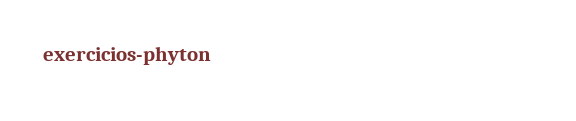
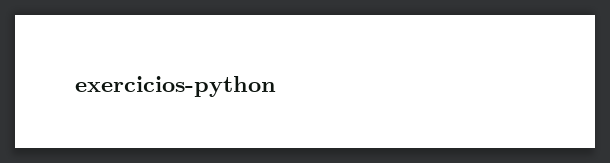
[43,46,211,65] exercicios-phyton -> [75,76,276,97] exercicios-python

